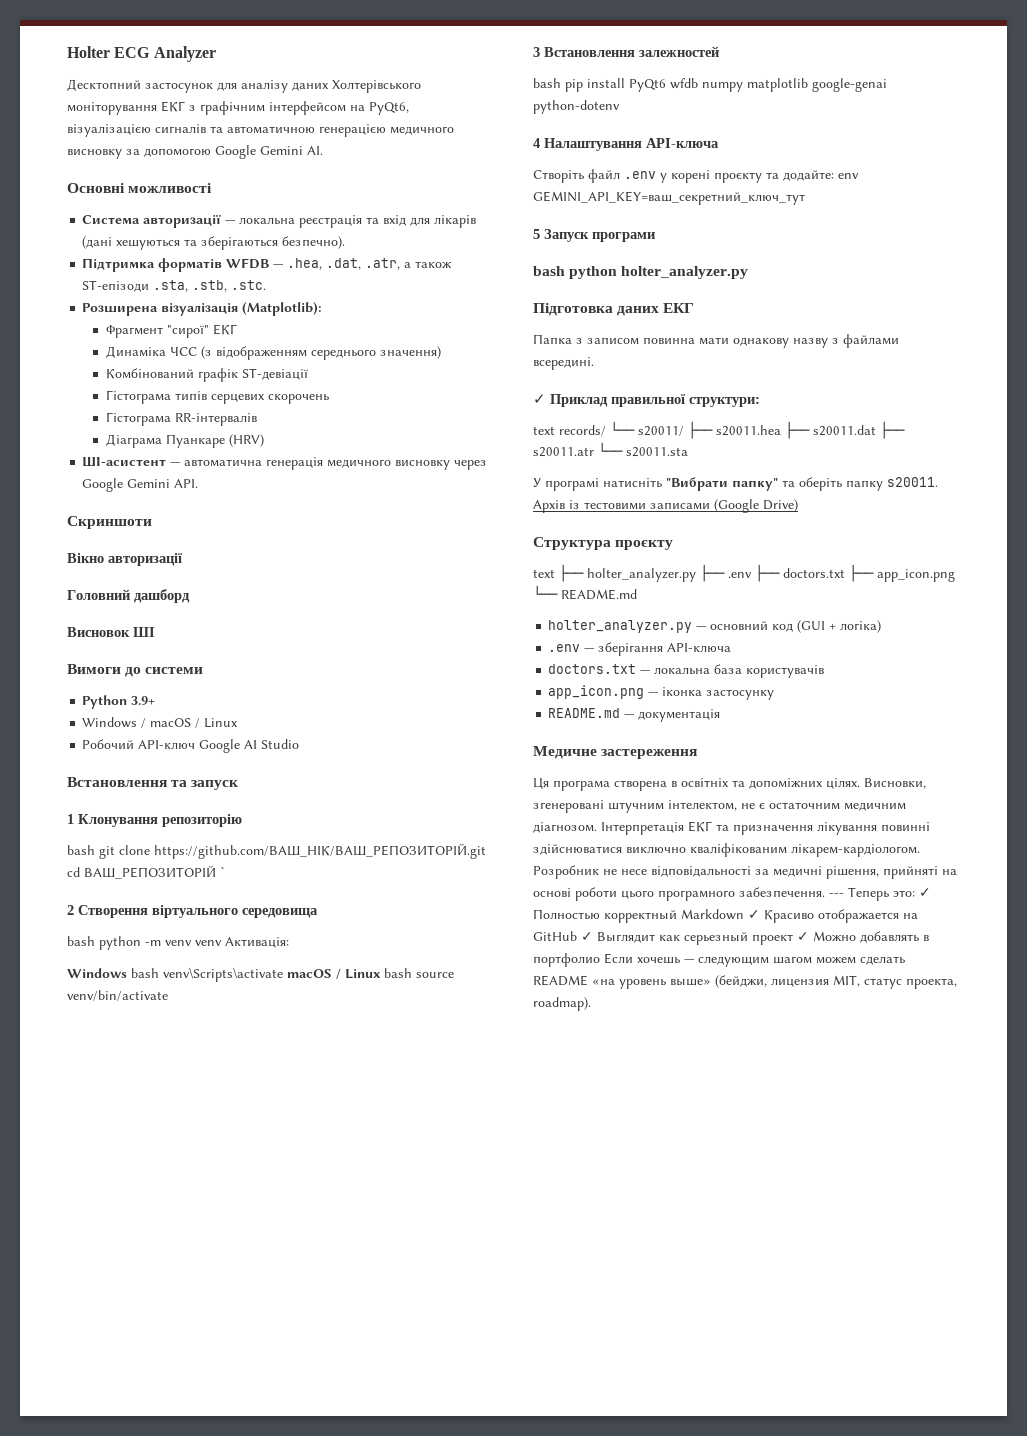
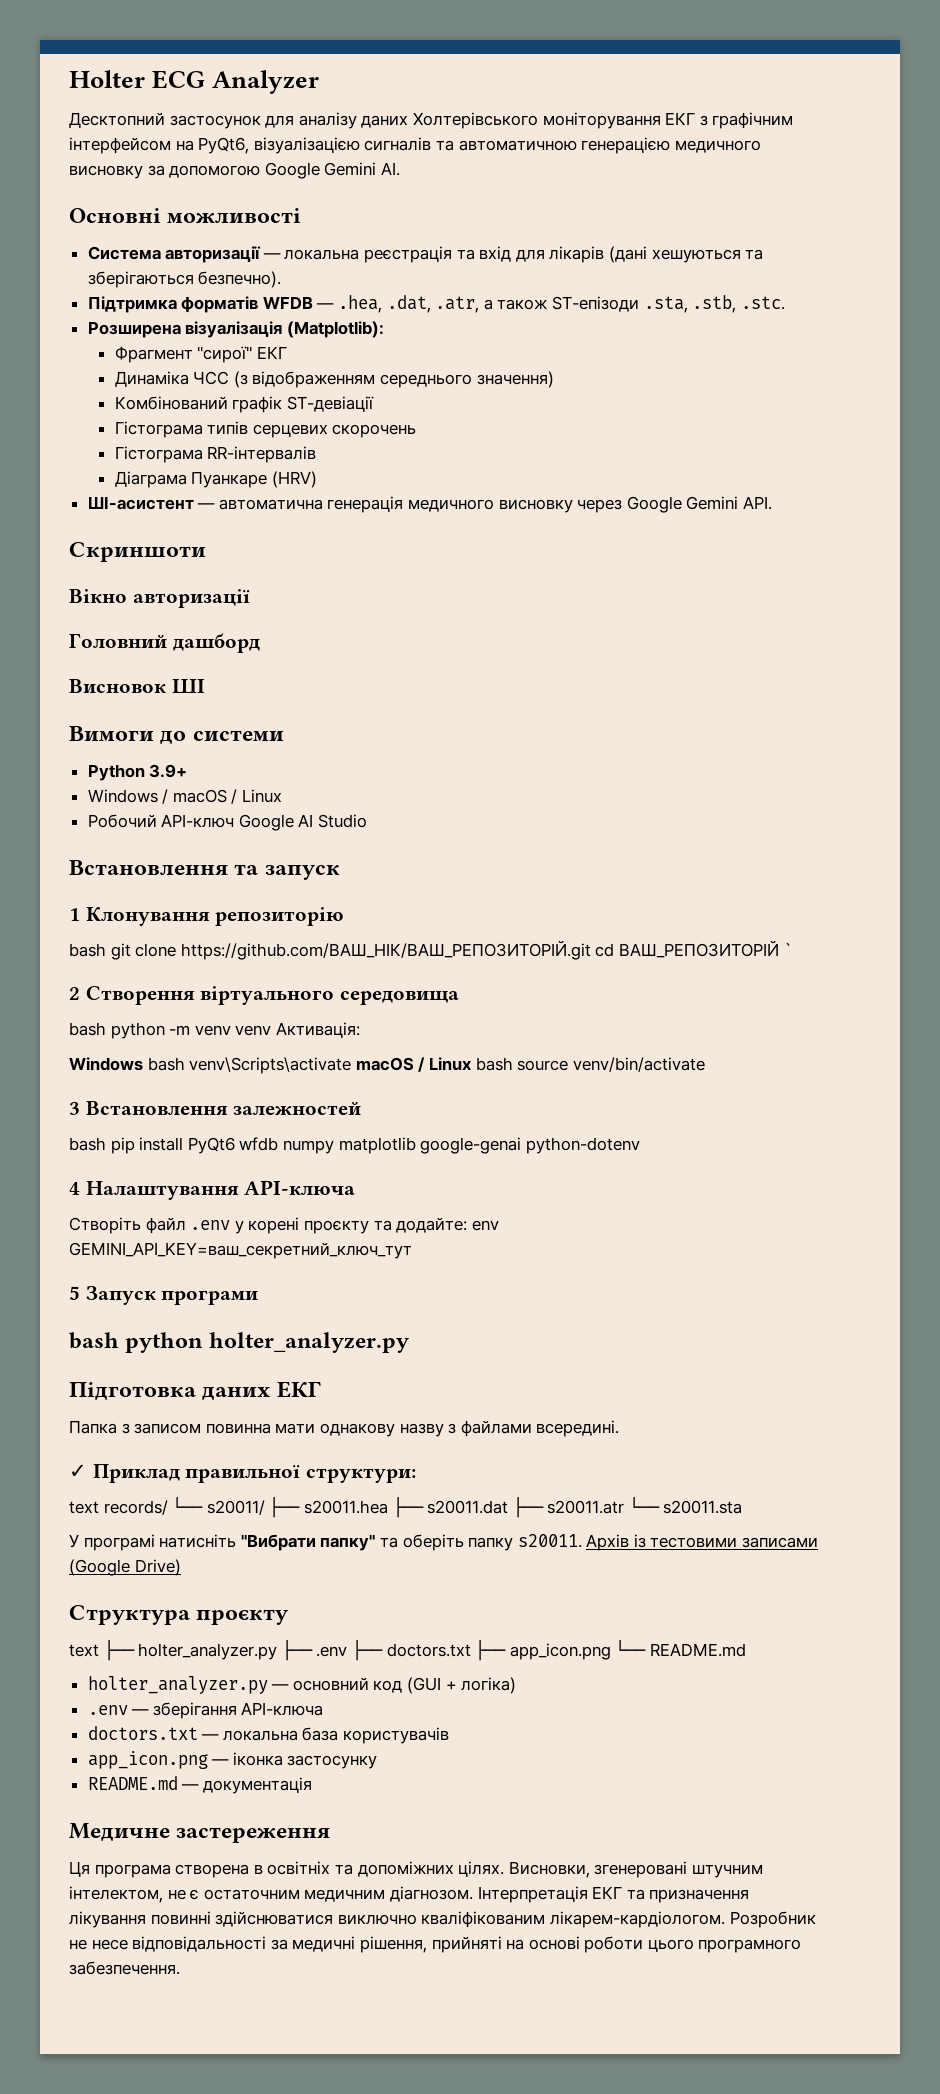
[829,887,931,901] [533,909,918,923] [533,931,929,945] [533,953,905,967] [533,975,957,989] [533,997,591,1011] --- Теперь это: ✓ Полностью корректный Markdown ✓ Красиво отображается на GitHub ✓ Выглядит как серьезный проект ✓ Можно добавлять в портфолио Если хочешь — следующим шагом можем сделать README «на уровень выше» (бейджи, лицензия MIT, статус проекта, roadmap). -> (180, 1968) none

